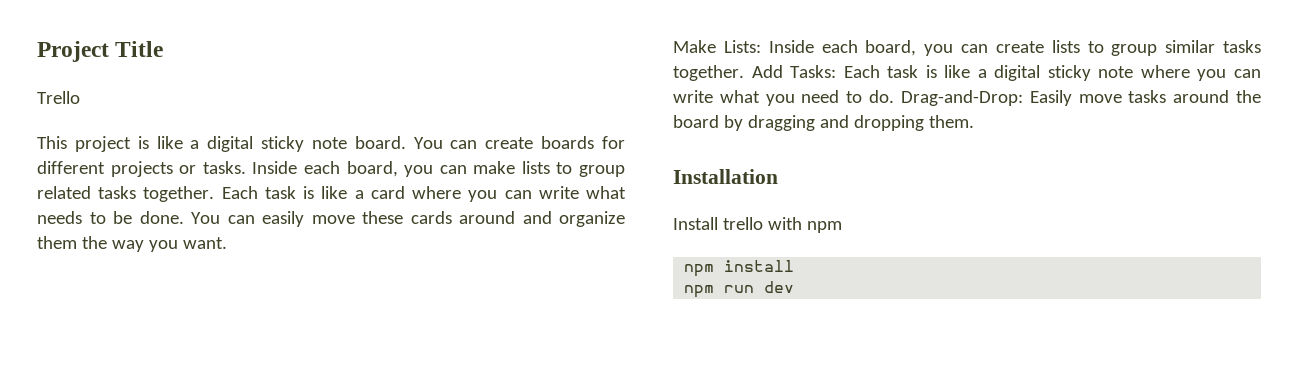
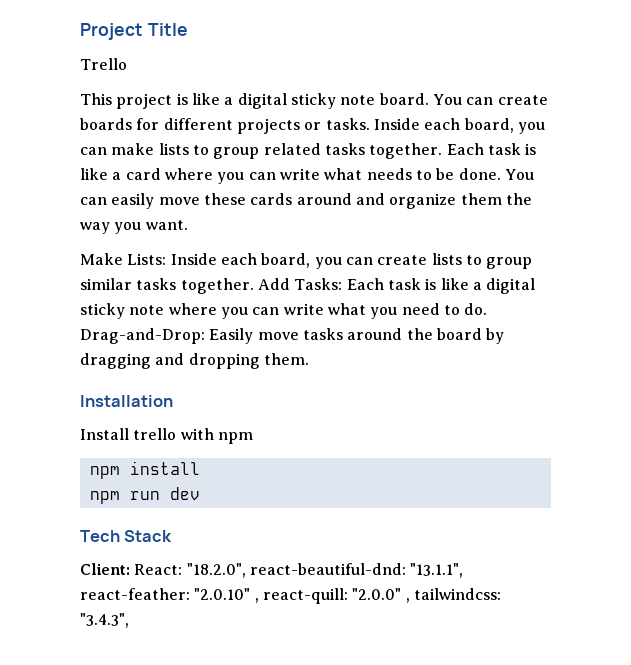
(795, 287) none -> [80,530,173,542] [80,563,464,578] [80,588,501,604] [80,613,129,628] // Tech Stack // Client: React: "18.2.0", react-beautiful-dnd: "13.1.1", react-feather: "2.0.10" , react-quill: "2.0.0" , tailwindcss: "3.4.3",

